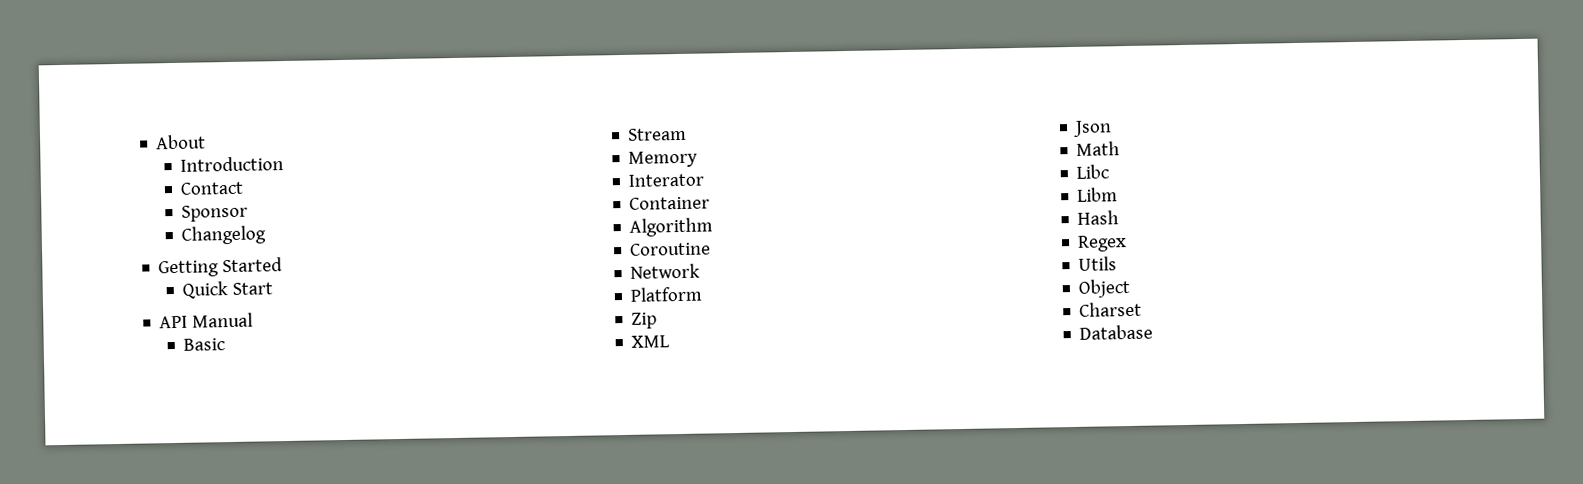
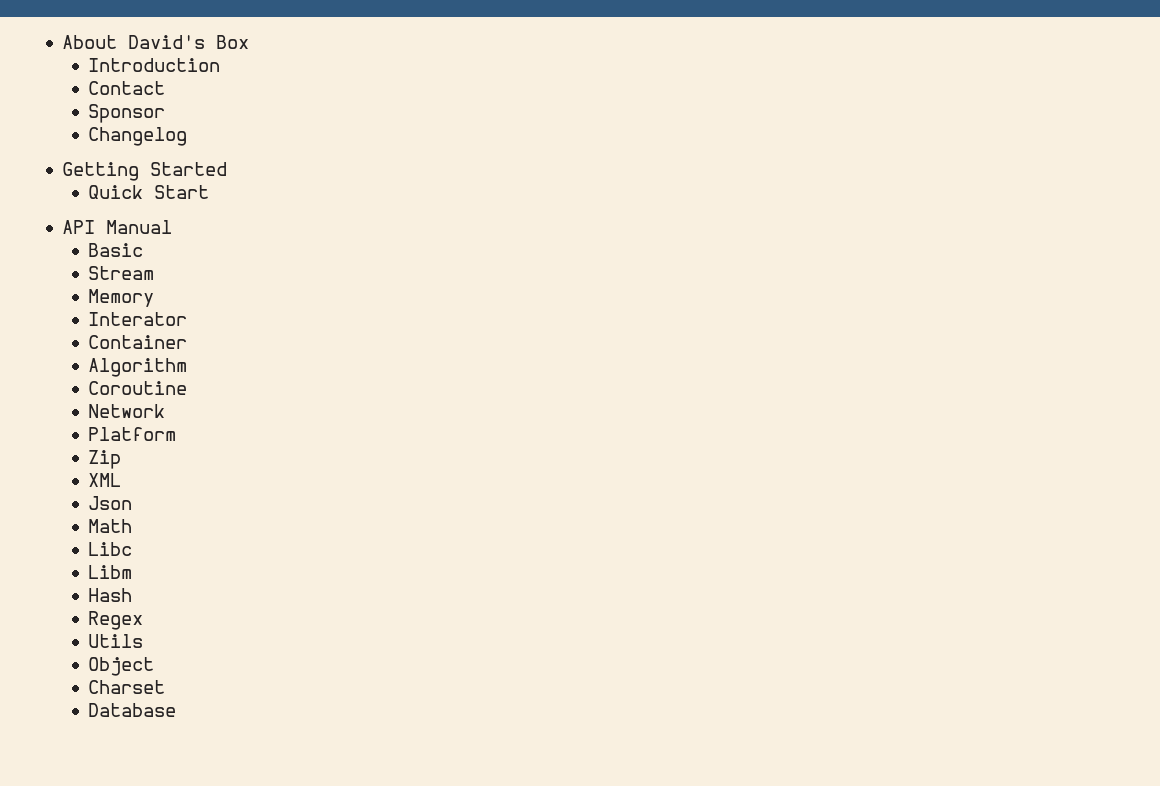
(207, 142) none -> [128,35,250,49] David's Box

